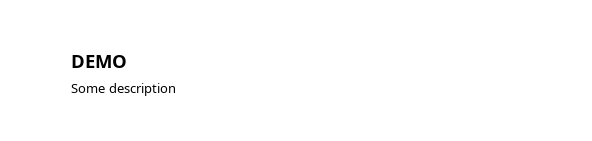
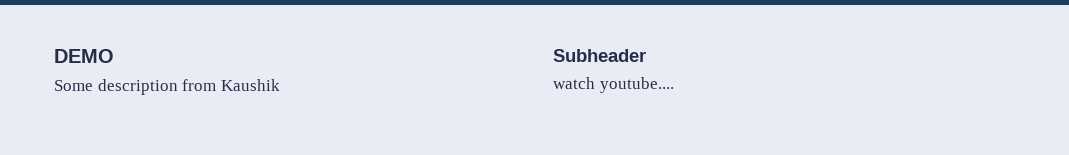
(176, 89) none -> [182,79,280,91] [553,49,646,62] [553,77,674,93] from Kaushik // Subheader // watch youtube....

